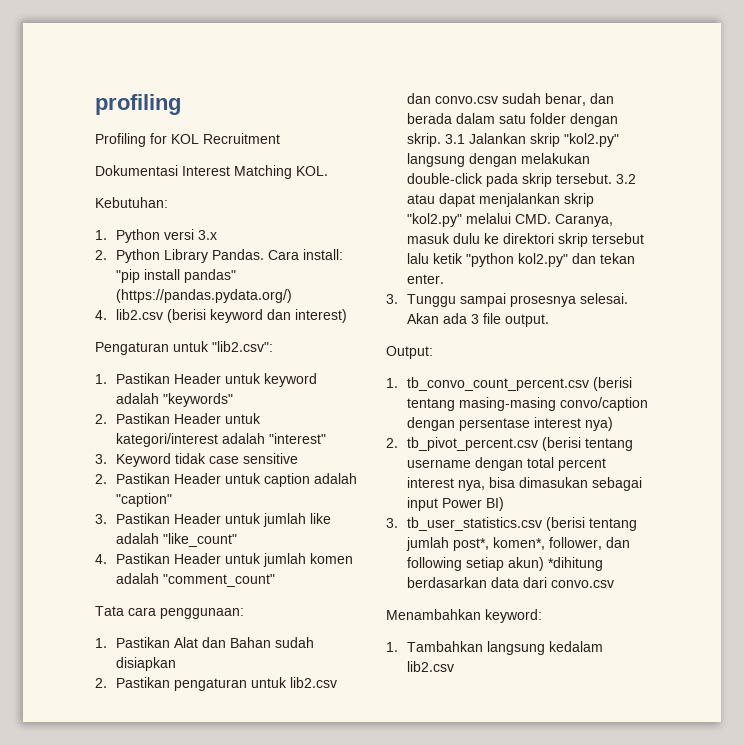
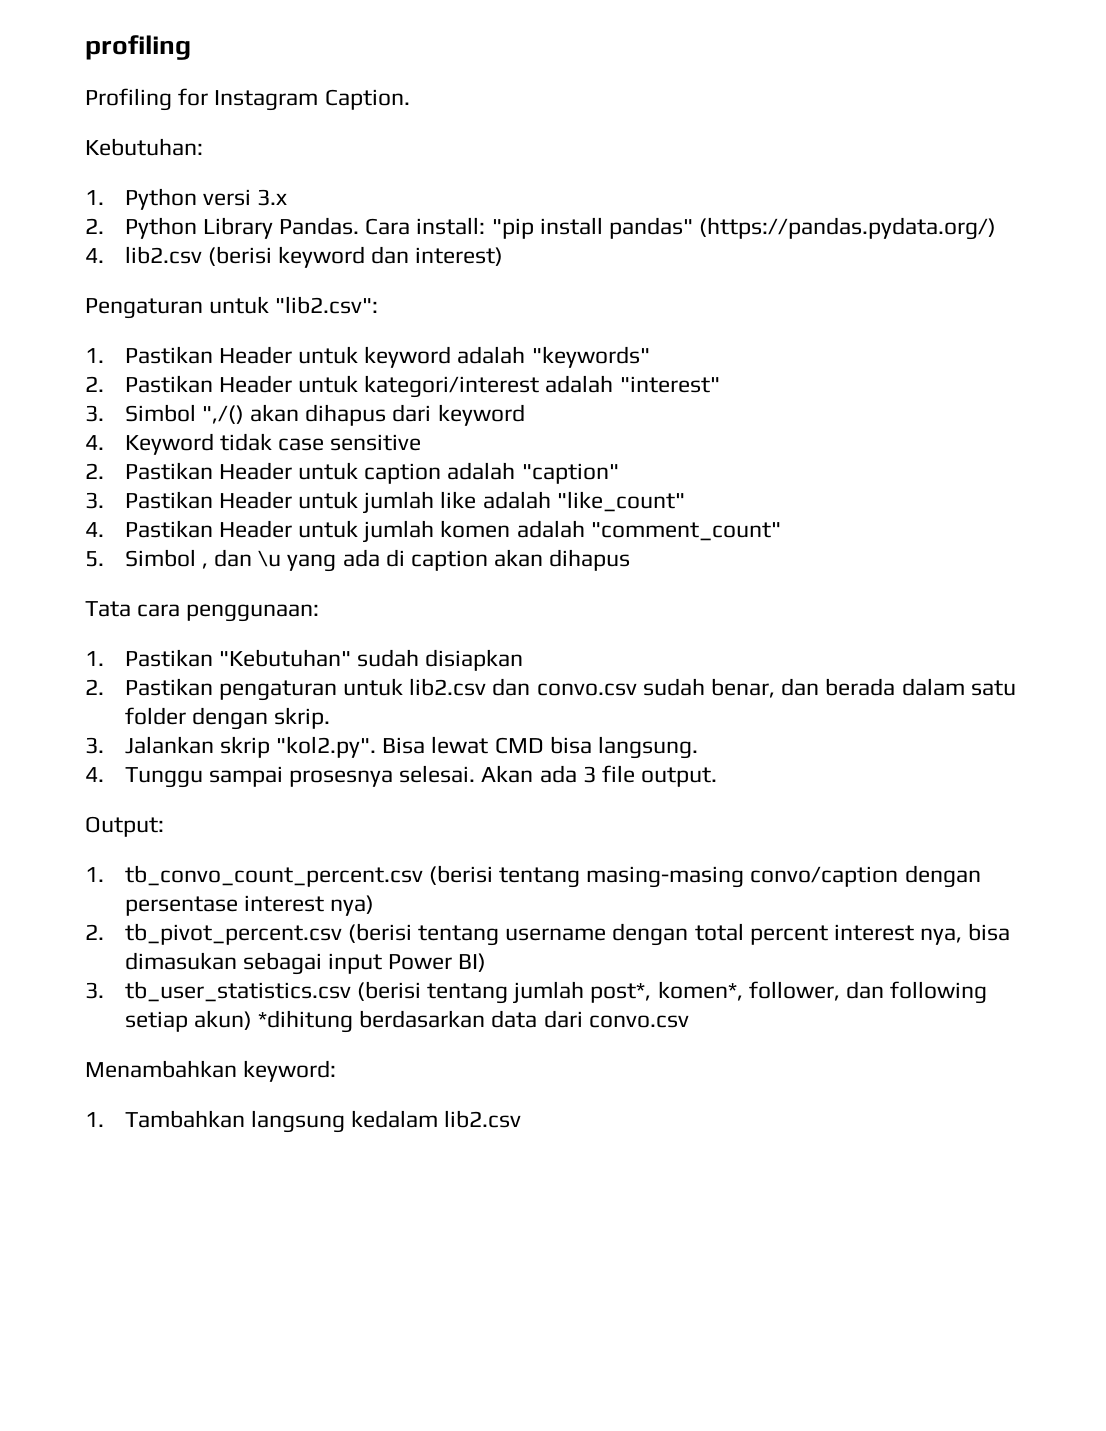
[171,133,280,144] [95,165,328,179] KOL Recruitment // Dokumentasi Interest Matching KOL. -> [214,89,410,111] Instagram Caption.
(107, 459) none -> [124,404,525,426] [85,435,104,450] Simbol ",/() akan dihapus dari keyword // 4.
(276, 580) none -> [85,549,631,572] // 5. Simbol , dan \u yang ada di caption akan dihapus
[174,637,272,648] Alat dan Bahan -> [218,649,351,667] "Kebutuhan"
[445,134,466,144] 3.1 -> [85,737,104,754] // 3.
[564,133,620,147] [407,153,591,167] [407,173,637,187] [407,193,595,207] [407,213,614,227] [407,233,645,247] [407,253,636,267] [407,274,445,284] [386,294,398,304] "kol2.py" langsung dengan melakukan double-click pada skrip tersebut. 3.2 atau dapat menjalankan skrip "kol2.py" melalui CMD. Caranya, masuk dulu ke direktori skrip tersebut lalu ketik "python kol2.py" dan tekan enter. // 3. -> [275,736,698,759] [85,767,104,782] "kol2.py". Bisa lewat CMD bisa langsung. // 4.

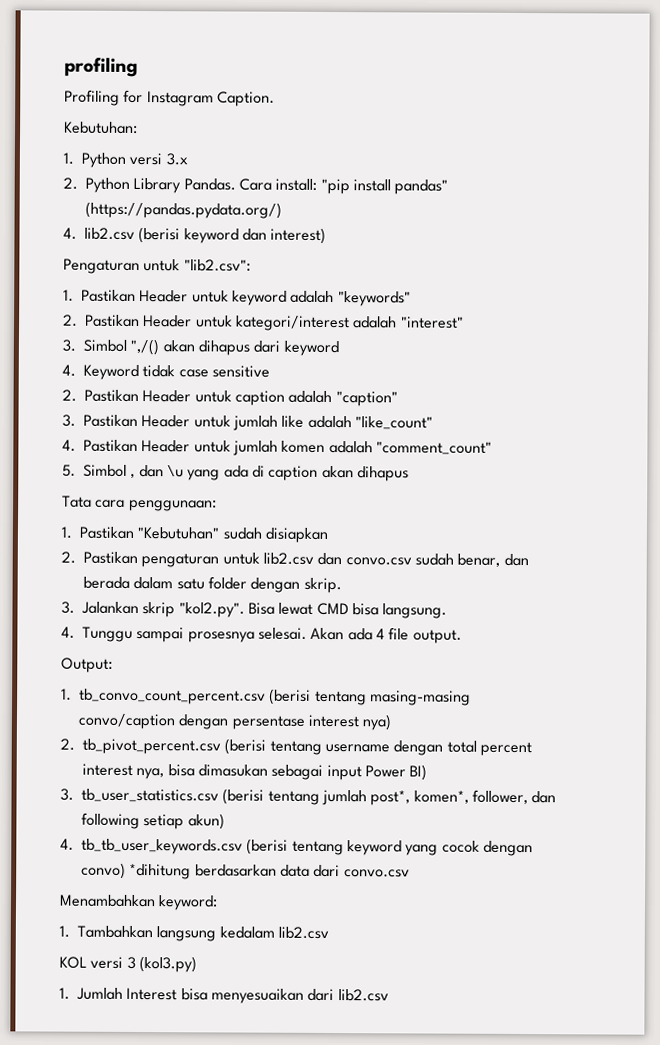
[582,766,596,783] 3 -> [375,628,385,640] 4
(252, 1020) none -> [60,838,533,857] [81,862,126,879] // 4. tb_tb_user_keywords.csv (berisi tentang keyword yang cocok dengan convo)
(522, 1119) none -> [59,956,197,973] [59,987,389,1004] // KOL versi 3 (kol3.py) // 1. Jumlah Interest bisa menyesuaikan dari lib2.csv

